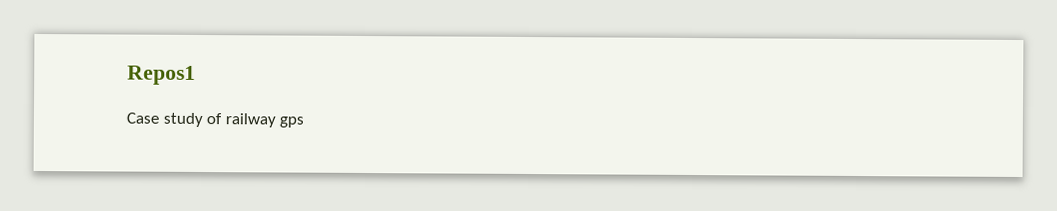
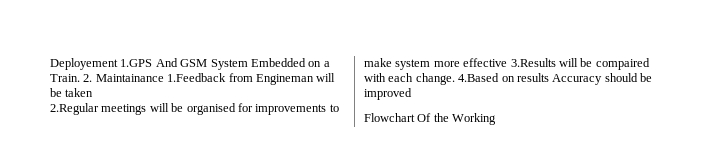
[127,65,196,85] [126,112,305,128] Repos1 // Case study of railway gps -> [50,58,330,70] [50,73,336,85] [50,88,94,97] [50,103,339,115] [364,58,650,70] [364,73,652,85] [364,88,412,100] [364,113,497,125] Deployement 1.GPS And GSM System Embedded on a Train. 2. Maintainance 1.Feedback from Engineman will be taken // 2.Regular meetings will be organised for improvements to make system more effective 3.Results will be compaired with each change. 4.Based on results Accuracy should be improved // Flowchart Of the Working

